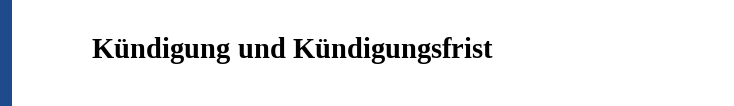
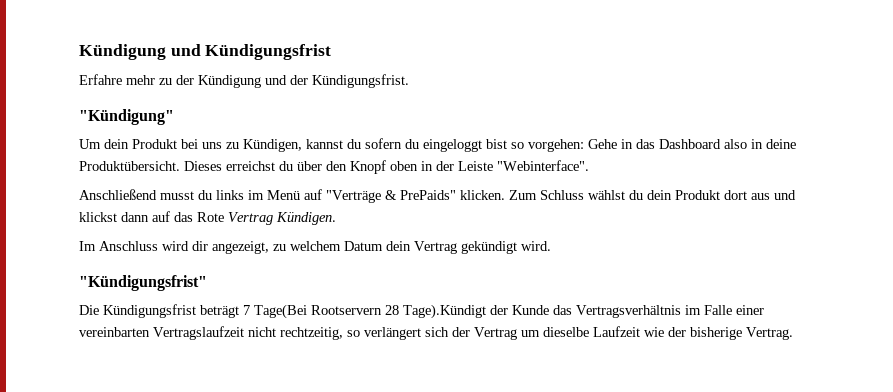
(494, 50) none -> [79,74,409,88] [79,109,174,125] [79,138,796,152] [79,160,589,174] [79,189,796,203] [79,211,336,225] [79,241,551,254] [79,275,207,291] [79,304,764,319] [79,326,793,340] // Erfahre mehr zu der Kündigung und der Kündigungsfrist. // "Kündigung" // Um dein Produkt bei uns zu Kündigen, kannst du sofern du eingeloggt bist so vorgehen: Gehe in das Dashboard also in deine Produktübersicht. Dieses erreichst du über den Knopf oben in der Leiste "Webinterface". // Anschließend musst du links im Menü auf "Verträge & PrePaids" klicken. Zum Schluss wählst du dein Produkt dort aus und klickst dann auf das Rote Vertrag Kündigen. // Im Anschluss wird dir angezeigt, zu welchem Datum dein Vertrag gekündigt wird. // "Kündigungsfrist" // Die Kündigungsfrist beträgt 7 Tage(Bei Rootservern 28 Tage).Kündigt der Kunde das Vertragsverhältnis im Falle einer vereinbarten Vertragslaufzeit nicht rechtzeitig, so verlängert sich der Vertrag um dieselbe Laufzeit wie der bisherige Vertrag.

